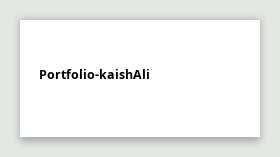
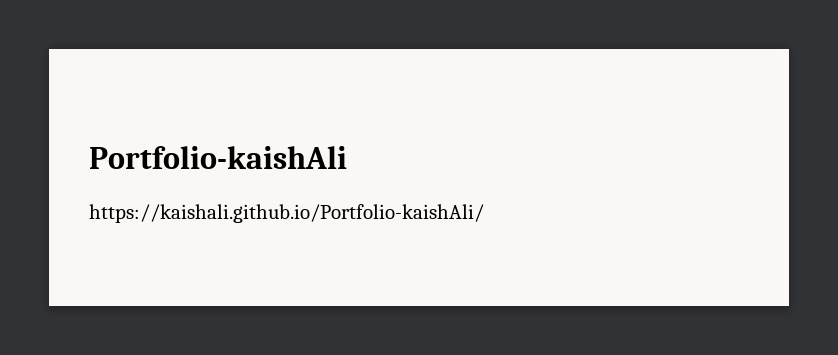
(150, 74) none -> [89,204,484,223] // https://kaishali.github.io/Portfolio-kaishAli/

